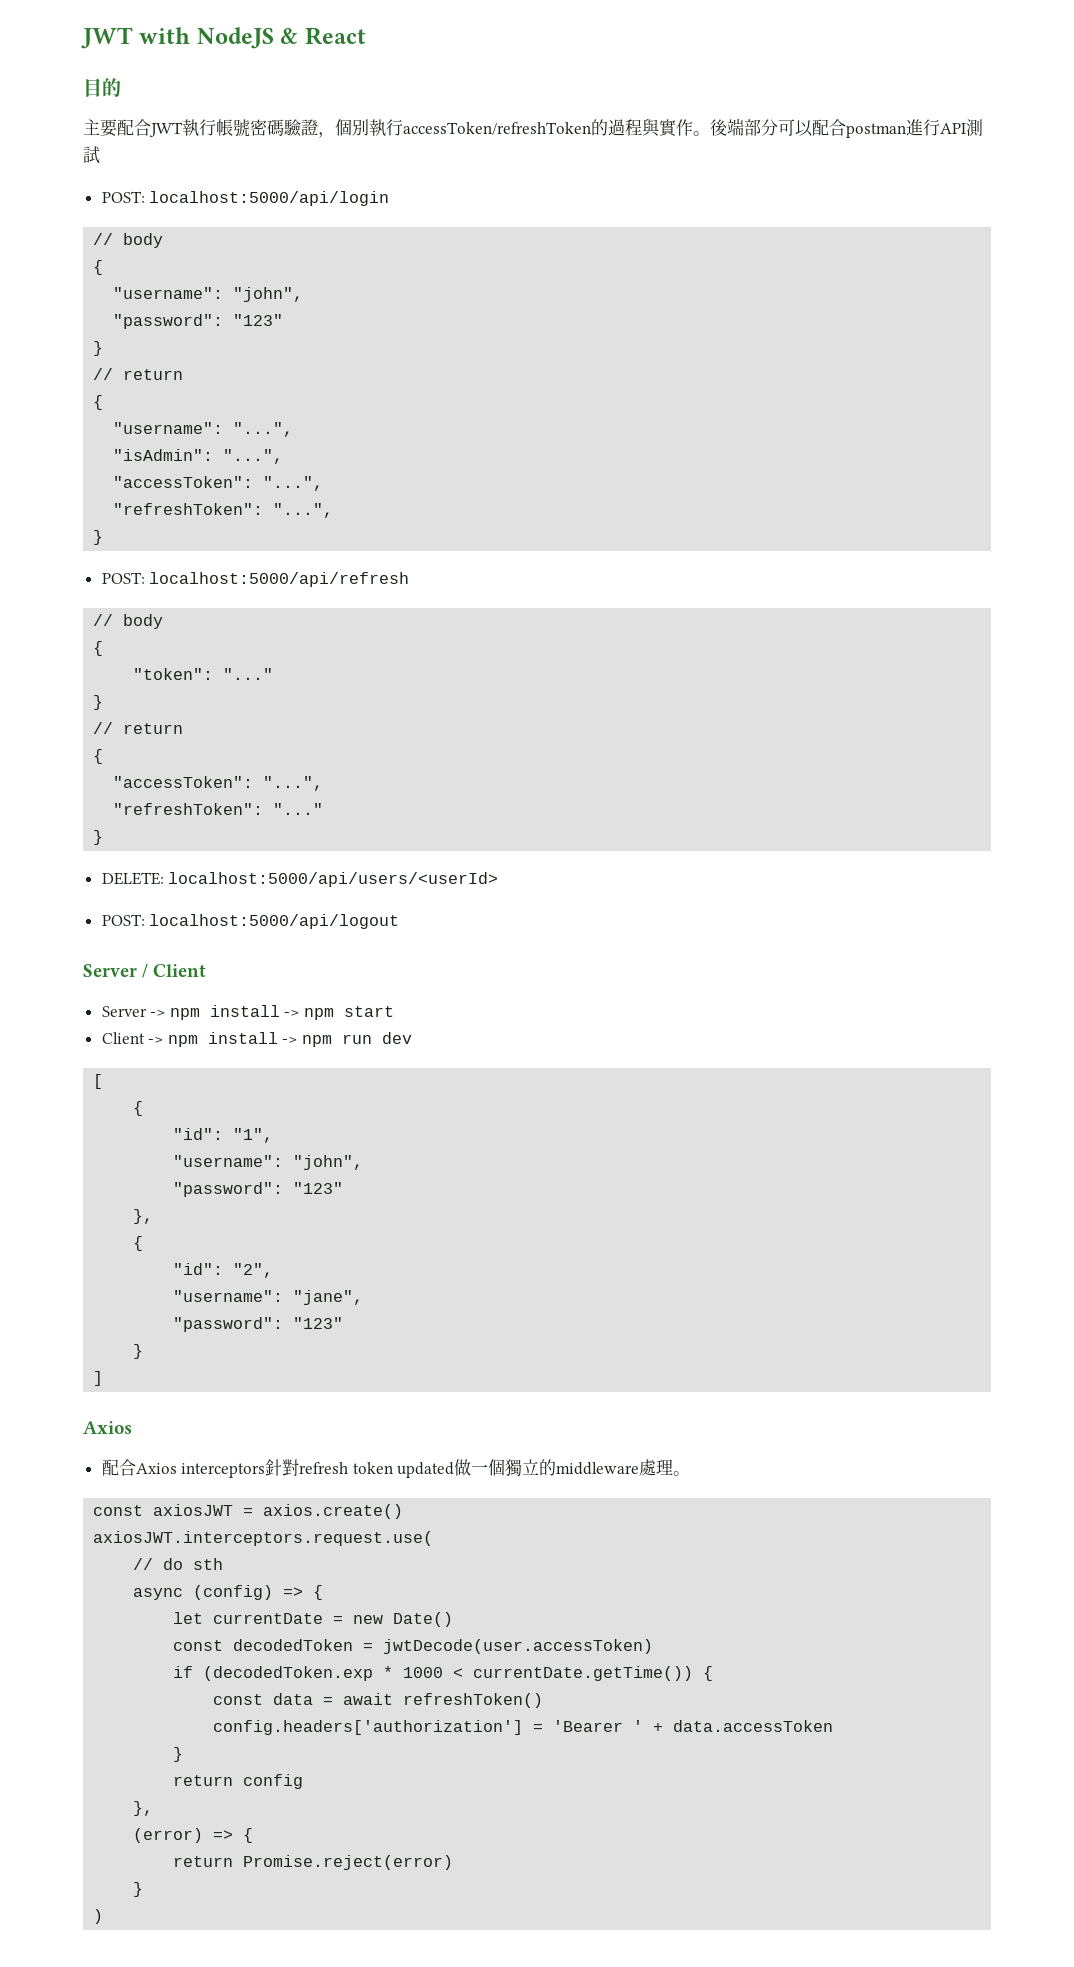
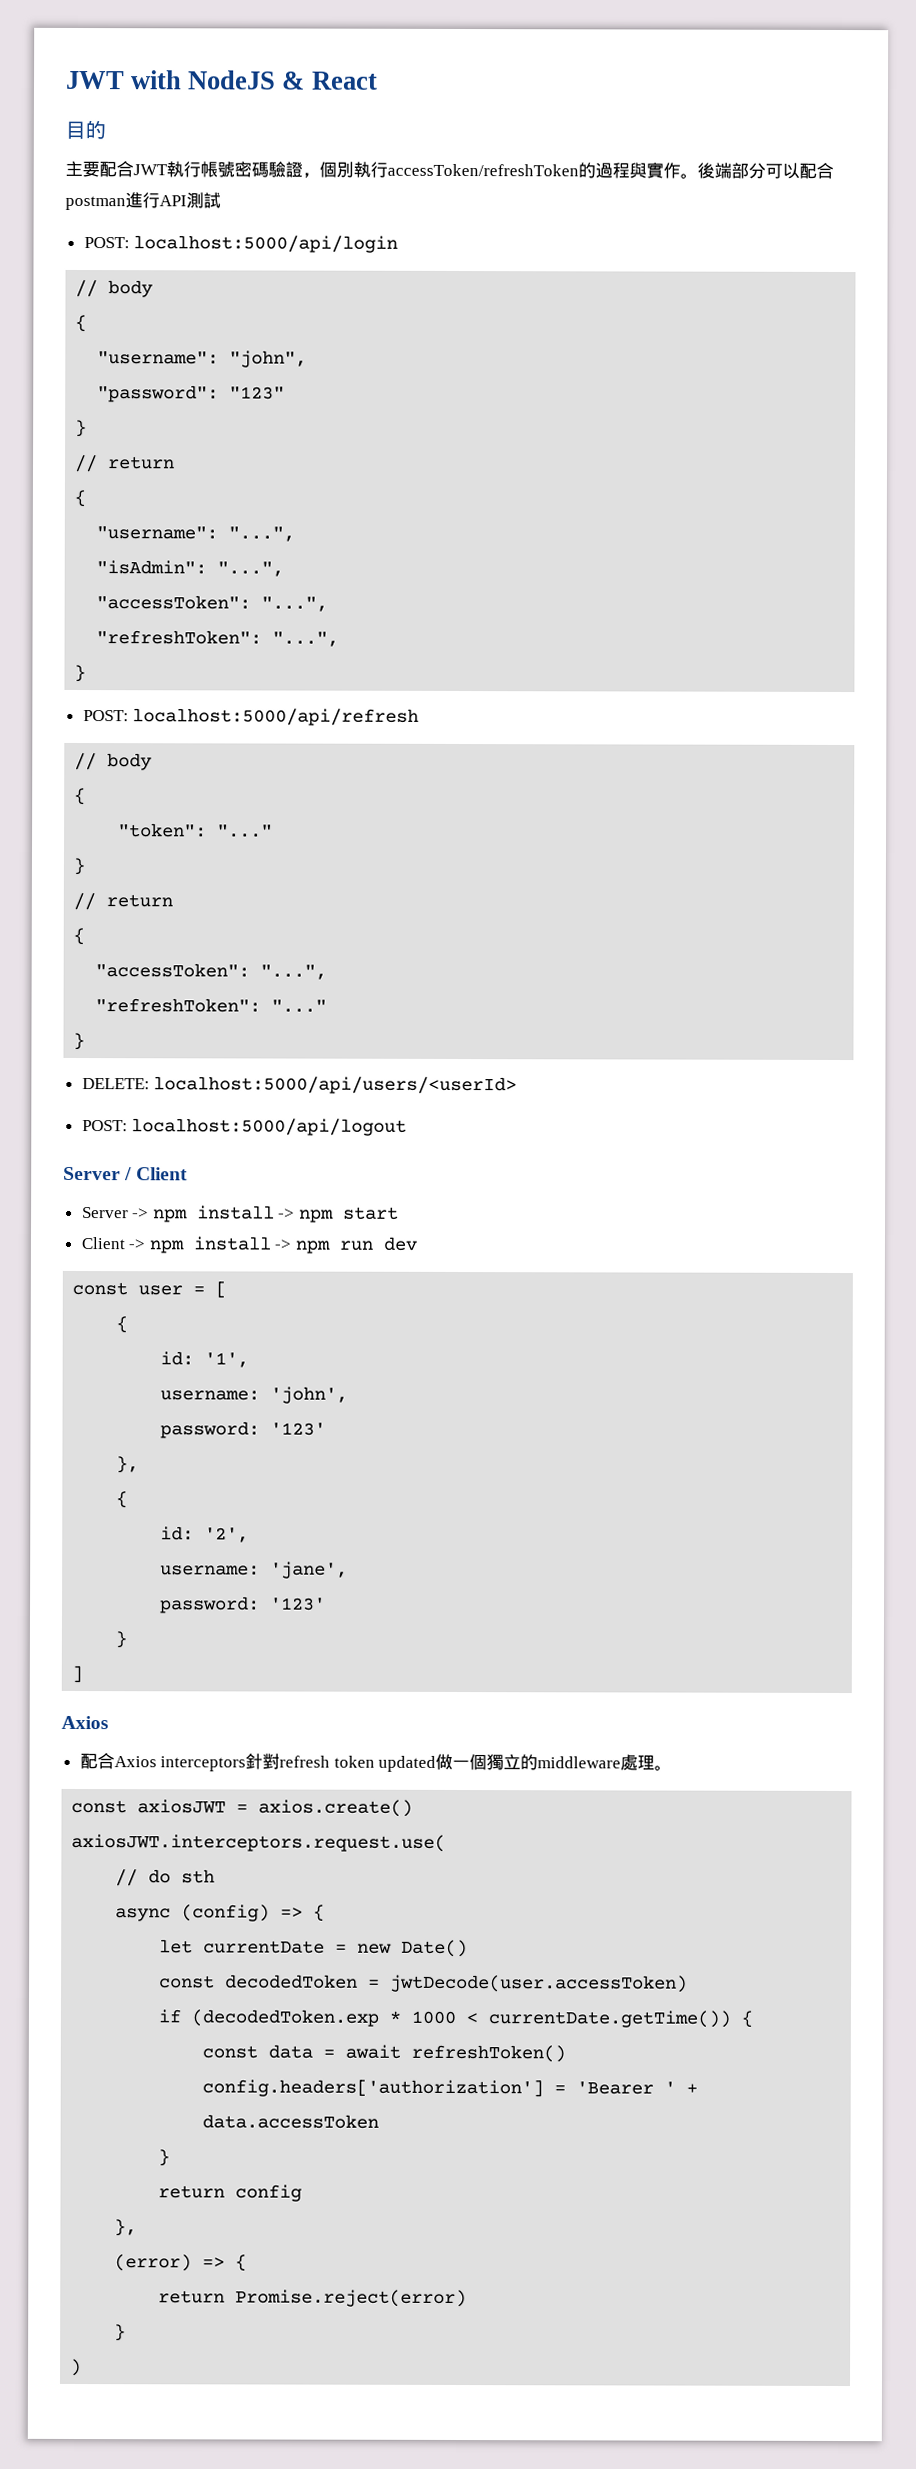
(413, 1038) none -> [72,1281,206,1296] const user =
[173,1128,274,1143] [173,1155,364,1170] [173,1182,344,1197] [133,1209,154,1224] [133,1236,144,1251] [173,1263,274,1278] [173,1290,364,1305] [173,1317,344,1332] "id": "1", // "username": "john", // "password": "123" // }, // { // "id": "2", // "username": "jane", // "password": "123" -> [160,1351,250,1368] [160,1386,349,1404] [160,1421,327,1439] [116,1456,140,1474] [116,1491,129,1509] [160,1526,250,1543] [160,1561,349,1579] [160,1596,327,1614] id: '1', // username: 'john', // password: '123' // }, // { // id: '2', // username: 'jane', // password: '123'

